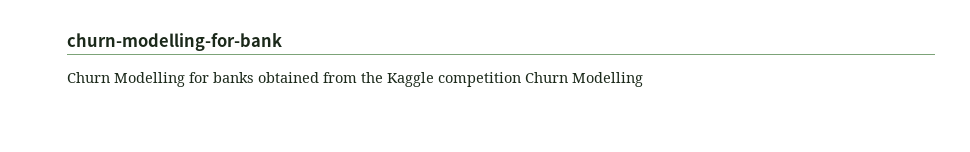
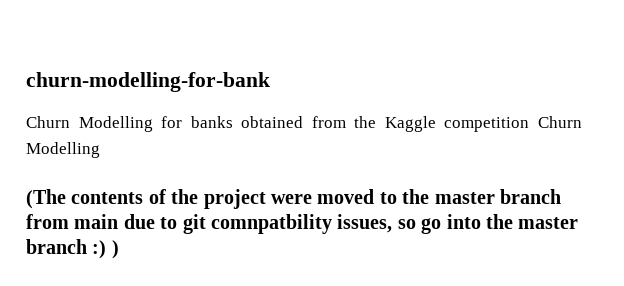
(643, 79) none -> [26,189,561,209] [26,214,579,234] [26,239,119,259] // (The contents of the project were moved to the master branch from main due to git comnpatbility issues, so go into the master branch :) )

